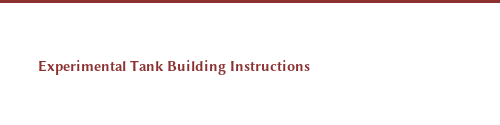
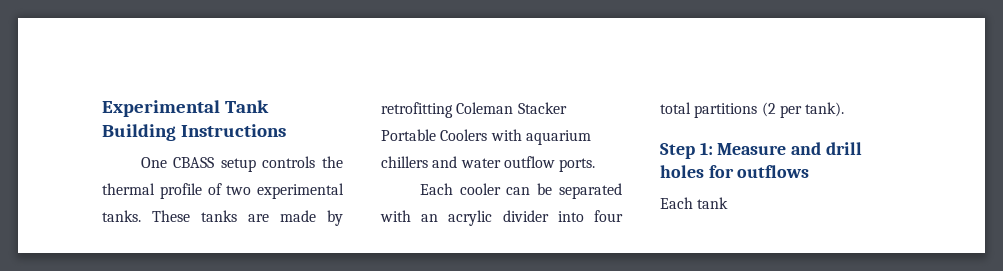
(310, 65) none -> [140,156,343,172] [102,183,344,199] [102,210,343,226] [381,102,567,118] [381,129,591,145] [381,156,596,172] [419,183,622,199] [380,210,623,226] [660,102,845,118] [660,142,862,159] [660,165,810,178] [660,197,729,209] // One CBASS setup controls the thermal profile of two experimental tanks. These tanks are made by retrofitting Coleman Stacker Portable Coolers with aquarium chillers and water outflow ports. // Each cooler can be separated with an acrylic divider into four total partitions (2 per tank). // Step 1: Measure and drill holes for outflows // Each tank

